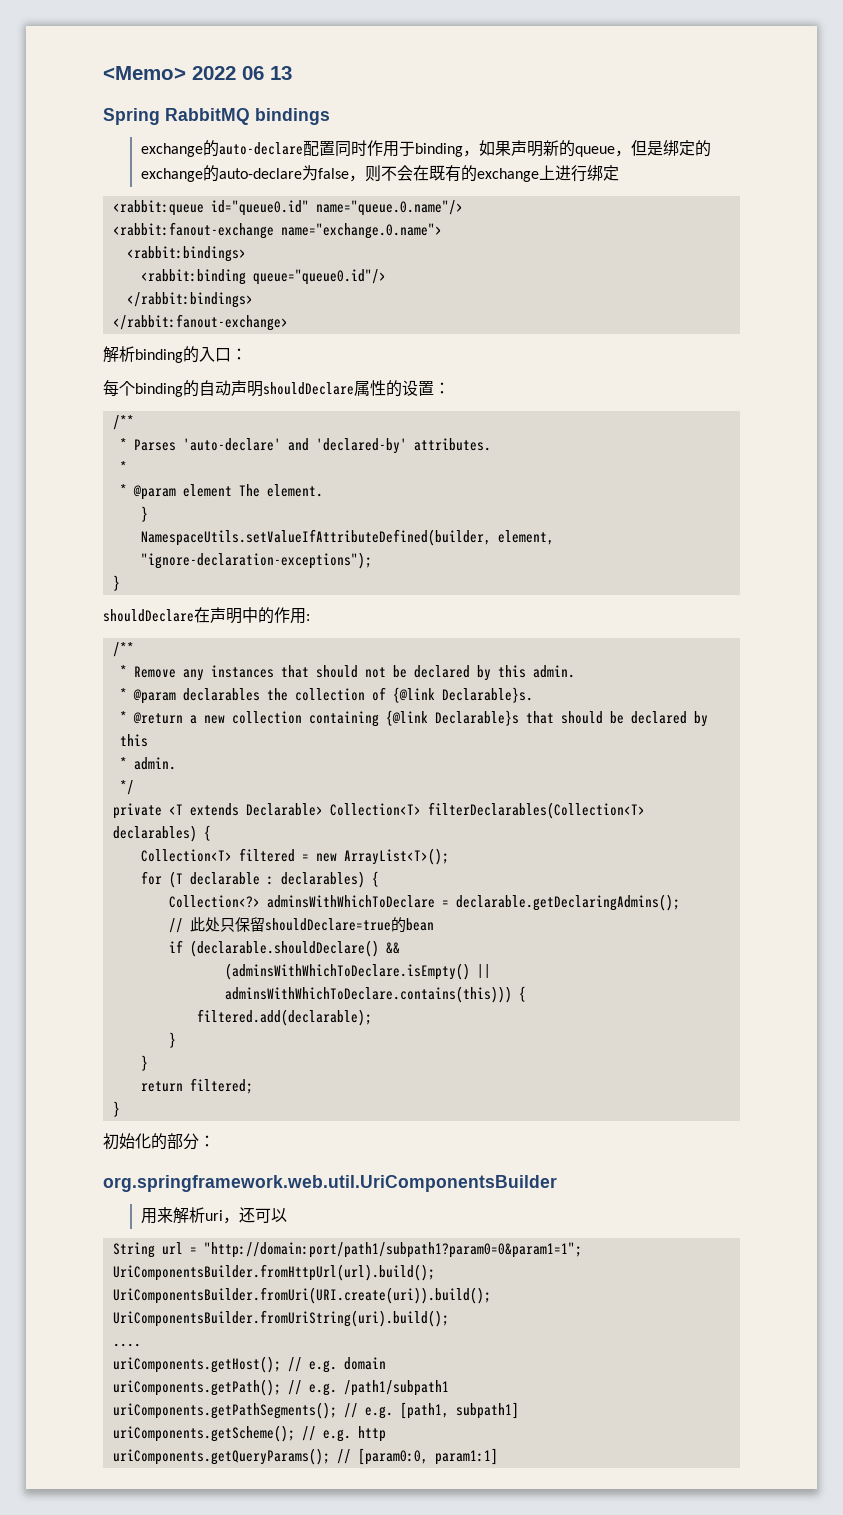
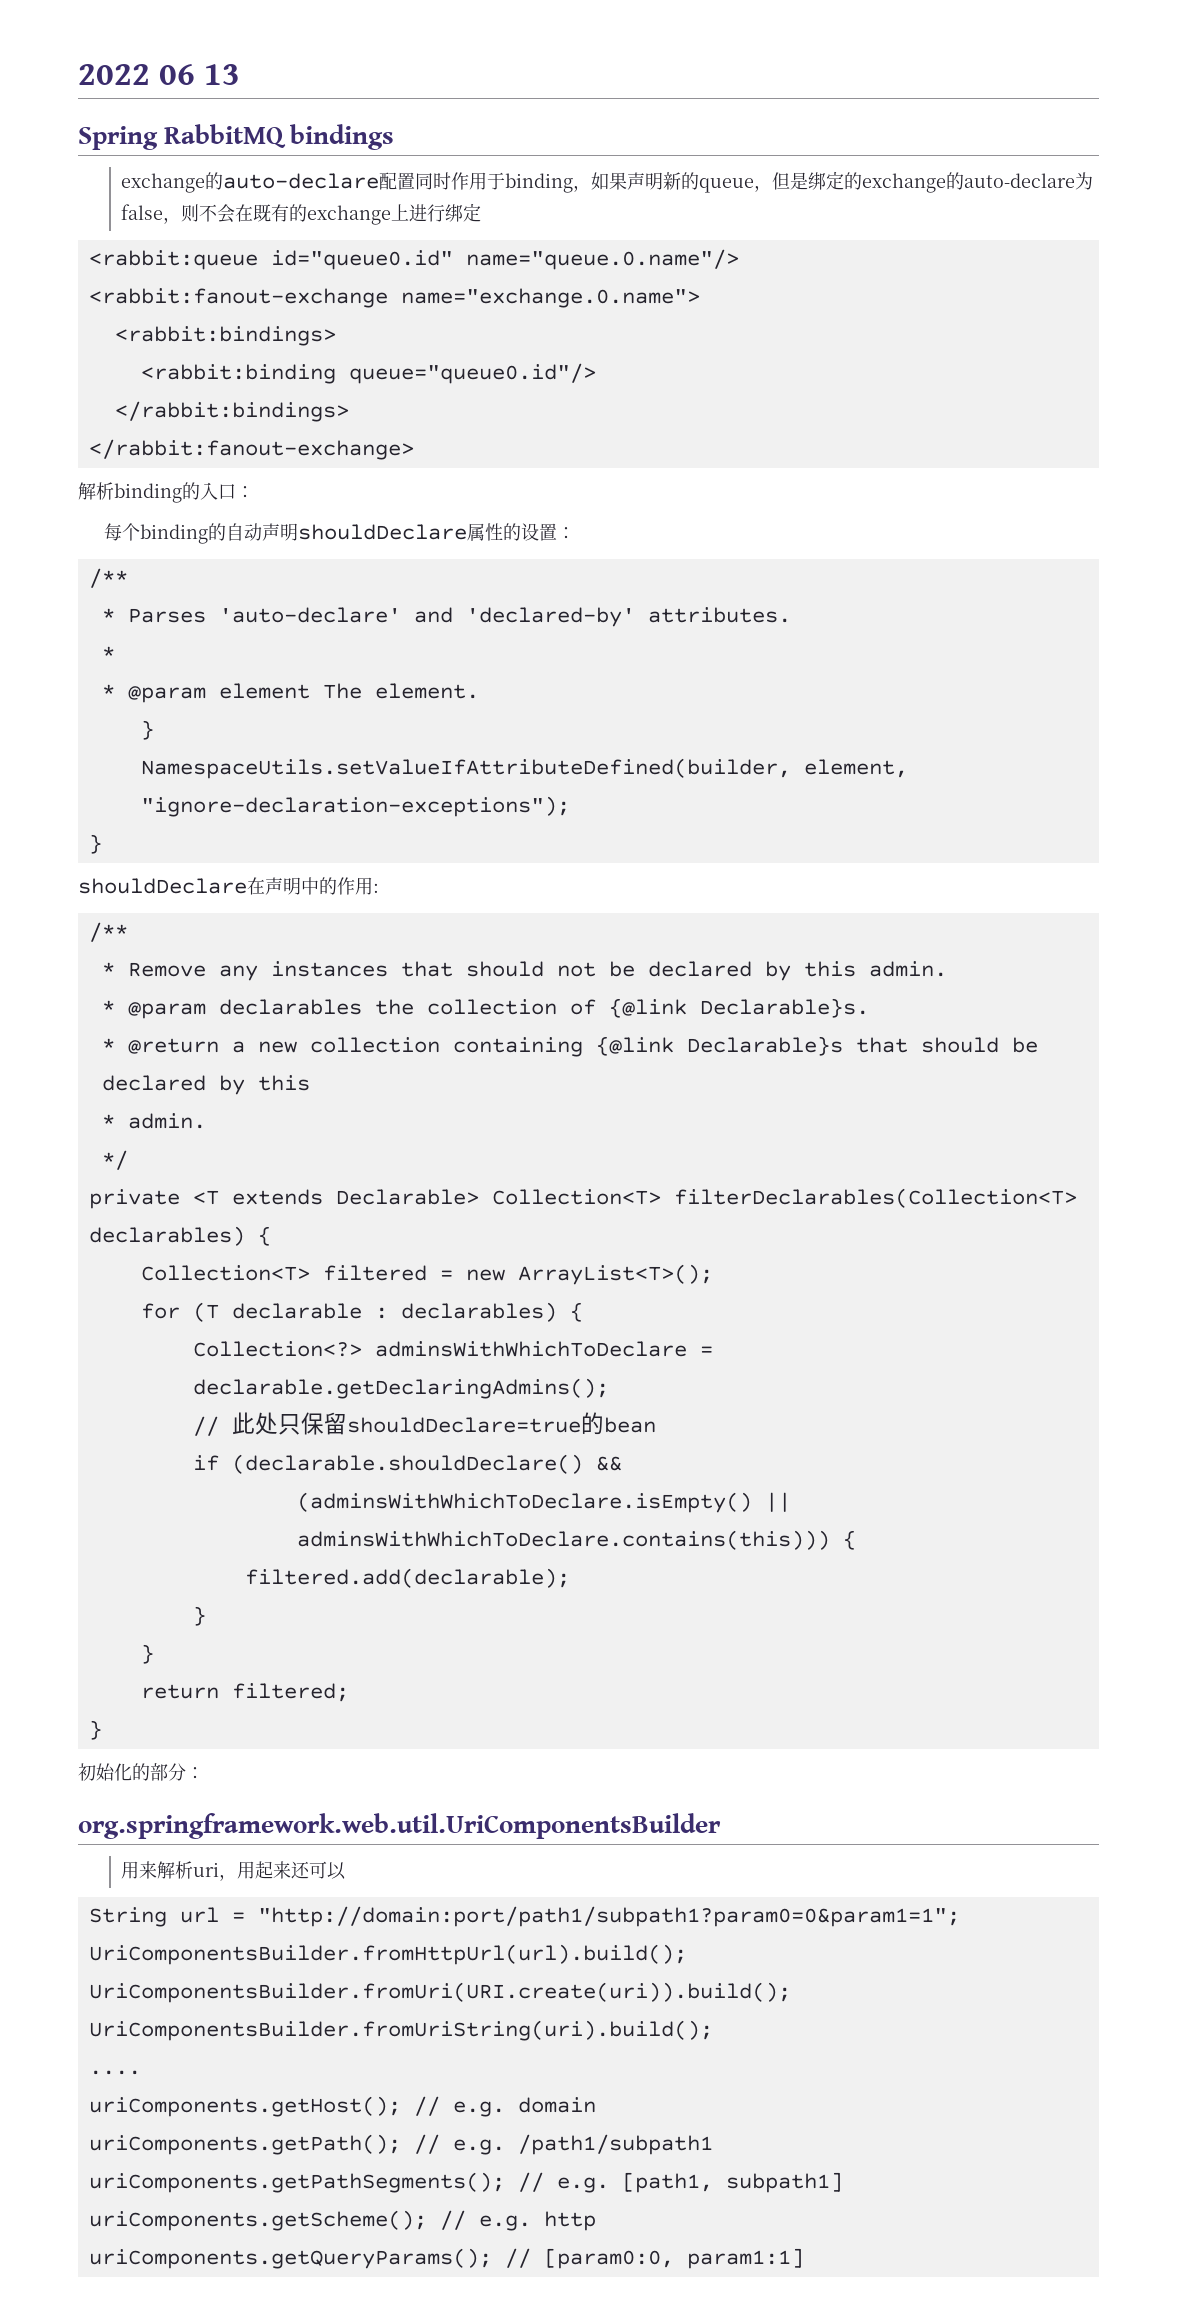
[103,66,186,80] <Memo> -> (78, 74) none
(240, 1220) none -> [237,1861,292,1879] 用起来

